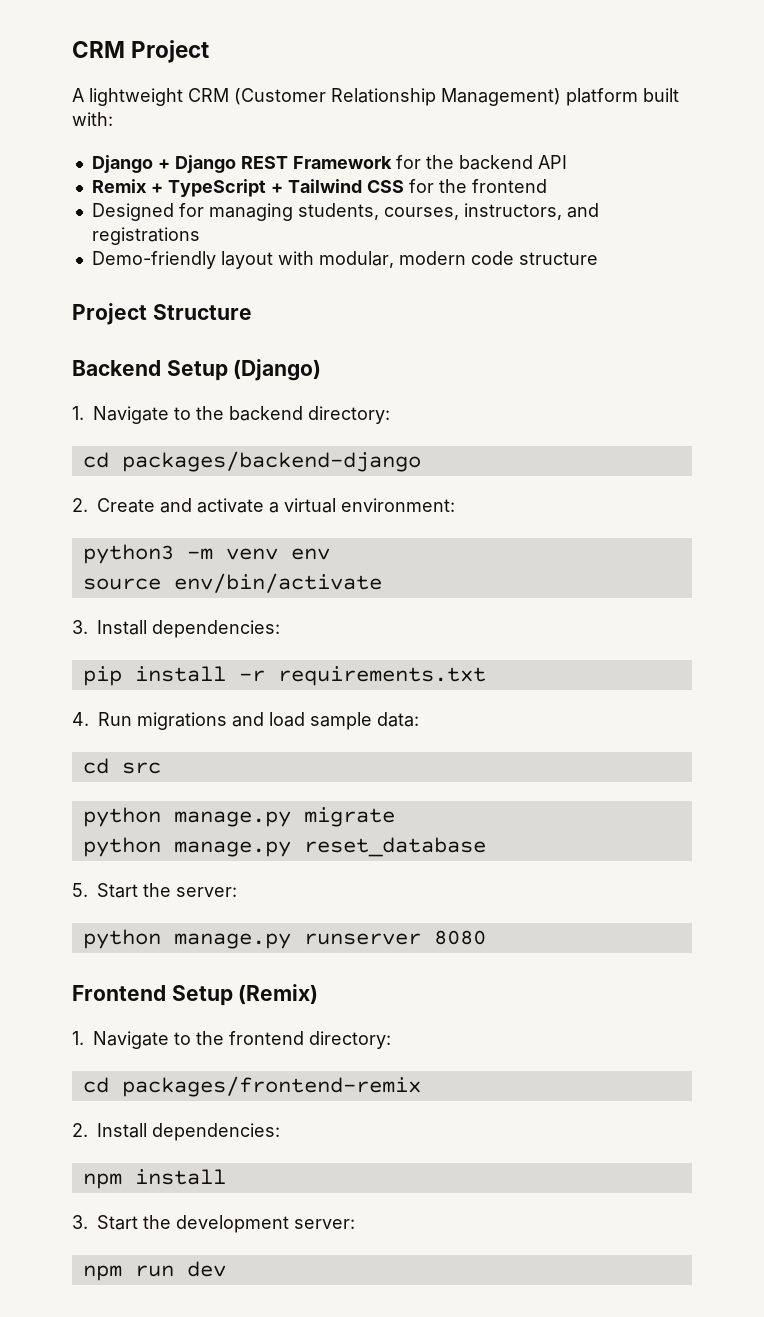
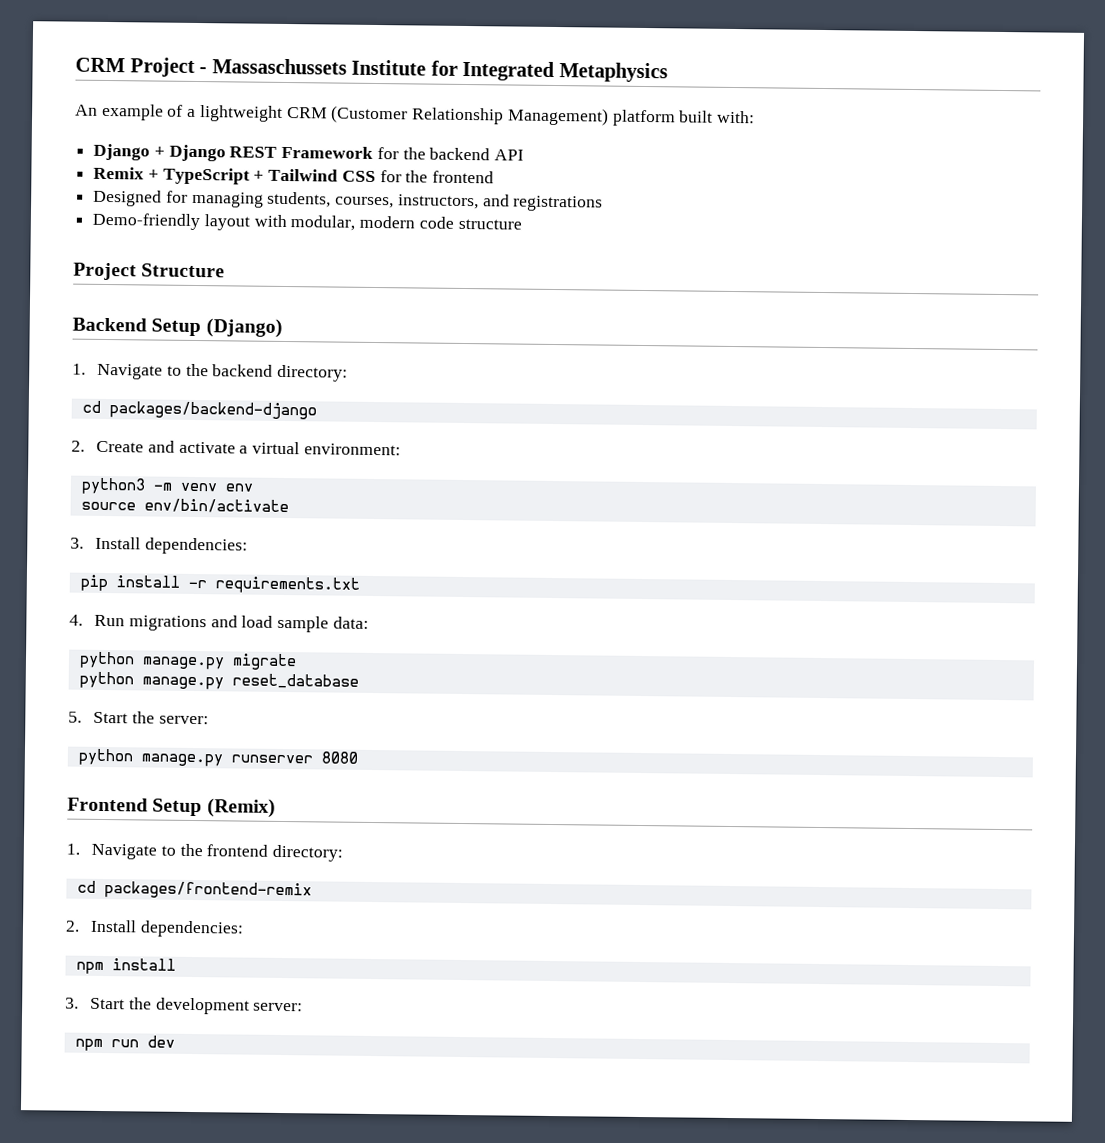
[72,88,84,102] // A -> [199,58,668,83] [75,103,197,121] - Massaschussets Institute for Integrated Metaphysics // An example of a
[82,758,161,774] // cd src -> (369, 622) none

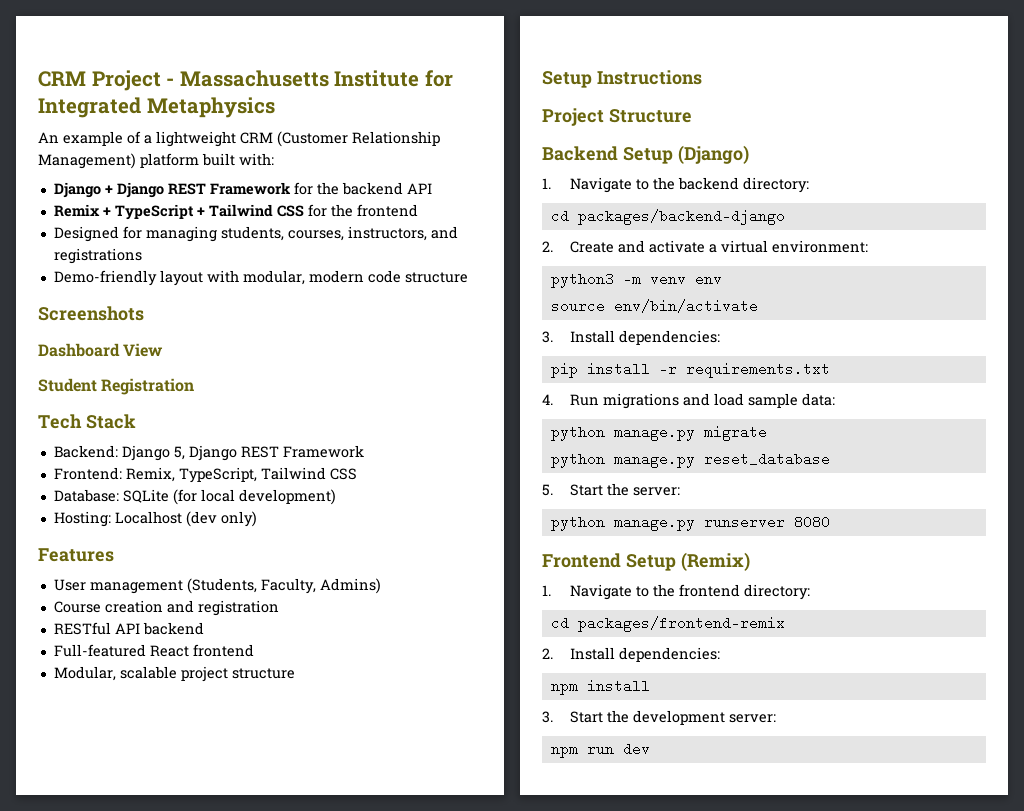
[211,58,347,75] Massaschussets -> [179,70,329,87] Massachusetts
(522, 224) none -> [38,306,144,321] [38,343,164,357] [38,378,195,395] [38,414,136,429] [53,445,364,461] [53,467,357,483] [53,489,336,505] [53,511,257,527] [38,548,114,562] [53,578,381,594] [53,600,279,616] [53,622,204,635] [53,644,254,657] [53,666,295,682] [542,70,702,88] // Screenshots // Dashboard View // Student Registration // Tech Stack // Backend: Django 5, Django REST Framework // Frontend: Remix, TypeScript, Tailwind CSS // Database: SQLite (for local development) // Hosting: Localhost (dev only) // Features // User management (Students, Faculty, Admins) // Course creation and registration // RESTful API backend // Full-featured React frontend // Modular, scalable project structure // Setup Instructions

